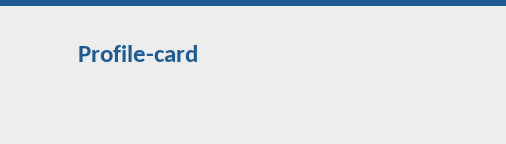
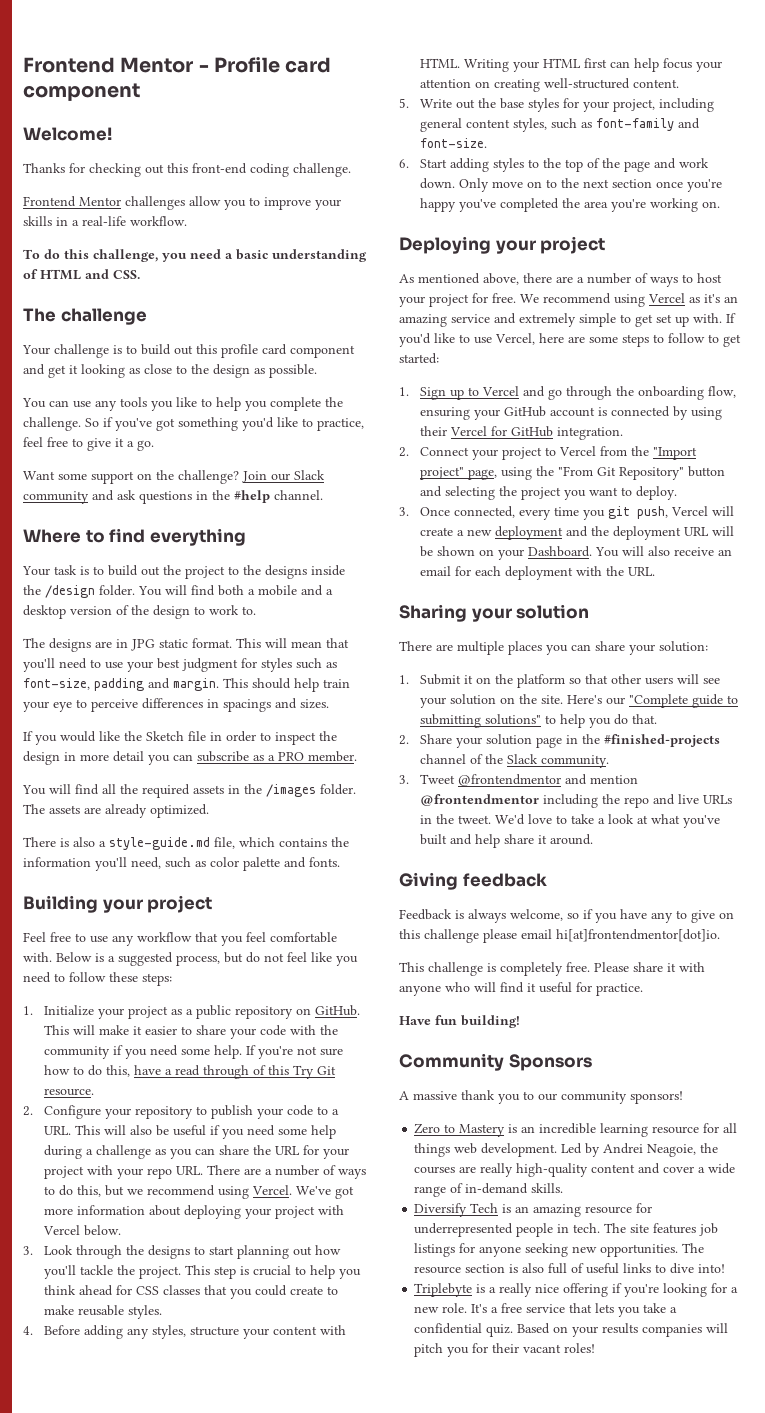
[78,45,198,62] Profile-card -> [23,57,332,73] [23,83,140,101] [23,127,112,141] [23,163,351,177] [23,196,341,210] [23,216,187,226] [23,249,367,262] [23,269,140,280] [23,308,147,325] [22,344,355,358] [23,364,317,378] [22,397,343,411] [23,417,364,431] [23,437,154,451] [23,470,325,484] [23,490,323,504] [23,528,246,546] [22,565,345,579] [23,585,333,598] [23,605,256,619] [23,638,349,652] [23,658,337,672] [23,678,350,692] [23,698,329,712] [23,731,337,745] [23,751,357,765] [22,784,356,798] [23,804,209,818] [23,837,349,850] [23,857,340,871] [23,895,213,913] [23,932,337,946] [23,952,358,966] [23,972,172,986] [23,1005,360,1019] [43,1025,338,1039] [43,1045,343,1059] [43,1065,336,1079] [43,1088,94,1096] [23,1105,339,1119] [43,1125,336,1139] [43,1145,349,1159] [43,1165,366,1179] [43,1185,354,1199] [43,1205,344,1219] [42,1225,121,1236] [23,1245,341,1259] [43,1265,361,1279] [43,1285,338,1299] [43,1305,162,1319] [23,1325,346,1339] [419,58,722,72] [419,78,679,92] [399,98,714,112] [419,118,700,132] [419,138,487,148] [399,158,709,172] [419,178,722,192] [419,198,720,212] [399,236,606,254] [399,273,722,287] [399,293,738,307] [399,313,736,327] [399,333,741,347] [399,353,439,364] [399,386,736,400] [419,406,722,420] [419,426,623,440] [399,446,697,460] [419,466,725,480] [419,486,677,500] [399,506,734,520] [419,526,734,540] [419,546,732,560] [419,566,655,580] [399,604,590,622] [399,641,708,655] [399,674,720,688] [419,694,738,708] [419,714,657,728] [399,734,720,748] [419,754,609,768] [399,774,638,786] [419,794,732,808] [419,814,720,828] [419,834,593,848] [399,872,547,890] [399,909,734,923] [399,929,720,943] [399,962,705,976] [399,982,643,996] [399,1015,520,1028] [399,1053,592,1071] [399,1090,683,1104] [414,1123,738,1137] [414,1143,719,1157] [414,1163,736,1177] [414,1183,564,1197] [414,1203,653,1217] [414,1223,719,1237] [414,1243,705,1257] [414,1263,726,1274] [414,1283,739,1297] [414,1303,678,1317] [414,1323,729,1337] [414,1343,596,1357] Frontend Mentor - Profile card component // Welcome! // Thanks for checking out this front-end coding challenge. // Frontend Mentor challenges allow you to improve your skills in a real-life workflow. // To do this challenge, you need a basic understanding of HTML and CSS. // The challenge // Your challenge is to build out this profile card component and get it looking as close to the design as possible. // You can use any tools you like to help you complete the challenge. So if you've got something you'd like to practice, feel free to give it a go. // Want some support on the challenge? Join our Slack community and ask questions in the #help channel. // Where to find everything // Your task is to build out the project to the designs inside the /design folder. You will find both a mobile and a desktop version of the design to work to. // The designs are in JPG static format. This will mean that you'll need to use your best judgment for styles such as font-size, padding and margin. This should help train your eye to perceive differences in spacings and sizes. // If you would like the Sketch file in order to inspect the design in more detail you can subscribe as a PRO member. // You will find all the required assets in the /images folder. The assets are already optimized. // There is also a style-guide.md file, which contains the information you'll need, such as color palette and fonts. // Building your project // Feel free to use any workflow that you feel comfortable with. Below is a suggested process, but do not feel like you need to follow these steps: // 1. Initialize your project as a public repository on GitHub. This will make it easier to share your code with the community if you need some help. If you're not sure how to do this, have a read through of this Try Git resource. // 2. Configure your repository to publish your code to a URL. This will also be useful if you need some help during a challenge as you can share the URL for your project with your repo URL. There are a number of ways to do this, but we recommend using Vercel. We've got more information about deploying your project with Vercel below. // 3. Look through the designs to start planning out how you'll tackle the project. This step is crucial to help you think ahead for CSS classes that you could create to make reusable styles. // 4. Before adding any styles, structure your content with HTML. Writing your HTML first can help focus your attention on creating well-structured content. // 5. Write out the base styles for your project, including general content styles, such as font-family and font-size. // 6. Start adding styles to the top of the page and work down. Only move on to the next section once you're happy you've completed the area you're working on. // Deploying your project // As mentioned above, there are a number of ways to host your project for free. We recommend using Vercel as it's an amazing service and extremely simple to get set up with. If you'd like to use Vercel, here are some steps to follow to get started: // 1. Sign up to Vercel and go through the onboarding flow, ensuring your GitHub account is connected by using their Vercel for GitHub integration. // 2. Connect your project to Vercel from the "Import project" page, using the "From Git Repository" button and selecting the project you want to deploy. // 3. Once connected, every time you git push, Vercel will create a new deployment and the deployment URL will be shown on your Dashboard. You will also receive an email for each deployment with the URL. // Sharing your solution // There are multiple places you can share your solution: // 1. Submit it on the platform so that other users will see your solution on the site. Here's our "Complete guide to submitting solutions" to help you do that. // 2. Share your solution page in the #finished-projects channel of the Slack community. // 3. Tweet @frontendmentor and mention @frontendmentor including the repo and live URLs in the tweet. We'd love to take a look at what you've built and help share it around. // Giving feedback // Feedback is always welcome, so if you have any to give on this challenge please email hi[at]frontendmentor[dot]io. // This challenge is completely free. Please share it with anyone who will find it useful for practice. // Have fun building! // Community Sponsors // A massive thank you to our community sponsors! // Zero to Mastery is an incredible learning resource for all things web development. Led by Andrei Neagoie, the courses are really high-quality content and cover a wide range of in-demand skills. // Diversify Tech is an amazing resource for underrepresented people in tech. The site features job listings for anyone seeking new opportunities. The resource section is also full of useful links to dive into! // Triplebyte is a really nice offering if you're looking for a new role. It's a free service that lets you take a confidential quiz. Based on your results companies will pitch you for their vacant roles!

